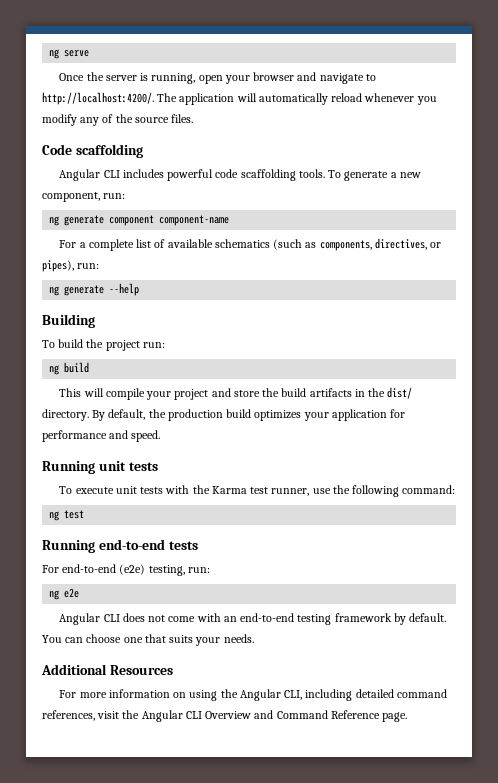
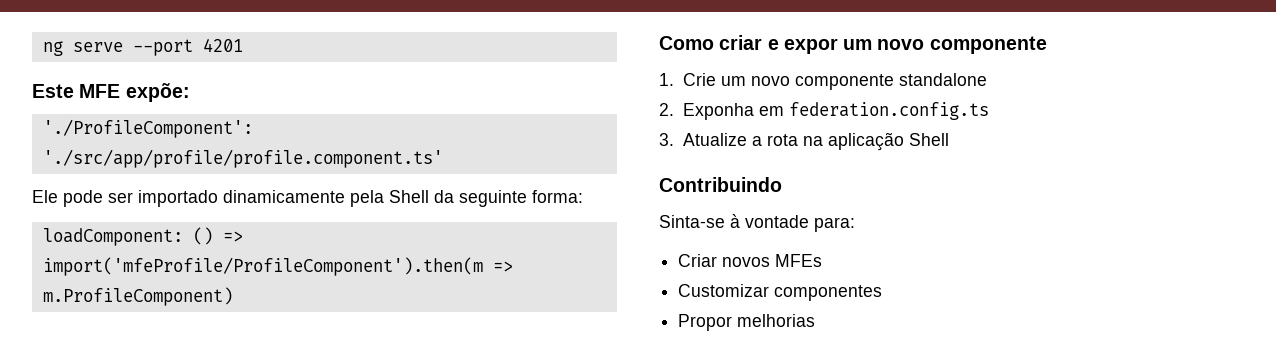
[59,72,376,84] [42,92,437,105] [42,114,194,126] [42,144,143,158] [59,169,421,181] [42,192,126,202] [49,215,230,226] [59,238,442,251] [42,260,100,272] [49,283,140,296] [42,314,95,328] [42,339,165,351] [49,362,90,375] [59,387,413,400] [42,409,406,421] [42,430,161,442] [42,461,158,474] [59,485,456,497] [49,510,85,521] [42,539,198,553] [42,564,210,576] [49,588,80,600] [59,613,447,625] [42,634,254,646] [41,664,173,675] [59,689,447,701] [42,710,408,722] // Once the server is running, open your browser and navigate to http://localhost:4200/. The application will automatically reload whenever you modify any of the source files. // Code scaffolding // Angular CLI includes powerful code scaffolding tools. To generate a new component, run: // ng generate component component-name // For a complete list of available schematics (such as components, directives, or pipes), run: // ng generate --help // Building // To build the project run: // ng build // This will compile your project and store the build artifacts in the dist/ directory. By default, the production build optimizes your application for performance and speed. // Running unit tests // To execute unit tests with the Karma test runner, use the following command: // ng test // Running end-to-end tests // For end-to-end (e2e) testing, run: // ng e2e // Angular CLI does not come with an end-to-end testing framework by default. You can choose one that suits your needs. // Additional Resources // For more information on using the Angular CLI, including detailed command references, visit the Angular CLI Overview and Command Reference page. -> [132,38,243,56] [32,83,190,102] [42,119,253,138] [42,149,443,168] [32,190,583,207] [42,227,243,246] [42,257,513,276] [42,287,233,306] [659,35,1047,54] [659,73,987,90] [659,102,989,120] [659,132,949,151] [659,177,782,192] [659,214,855,232] [678,254,823,267] [678,284,883,301] [678,314,816,331] --port 4201 // Este MFE expõe: // './ProfileComponent': './src/app/profile/profile.component.ts' // Ele pode ser importado dinamicamente pela Shell da seguinte forma: // loadComponent: () => import('mfeProfile/ProfileComponent').then(m => m.ProfileComponent) // Como criar e expor um novo componente // 1. Crie um novo componente standalone // 2. Exponha em federation.config.ts // 3. Atualize a rota na aplicação Shell // Contribuindo // Sinta-se à vontade para: // Criar novos MFEs // Customizar componentes // Propor melhorias

